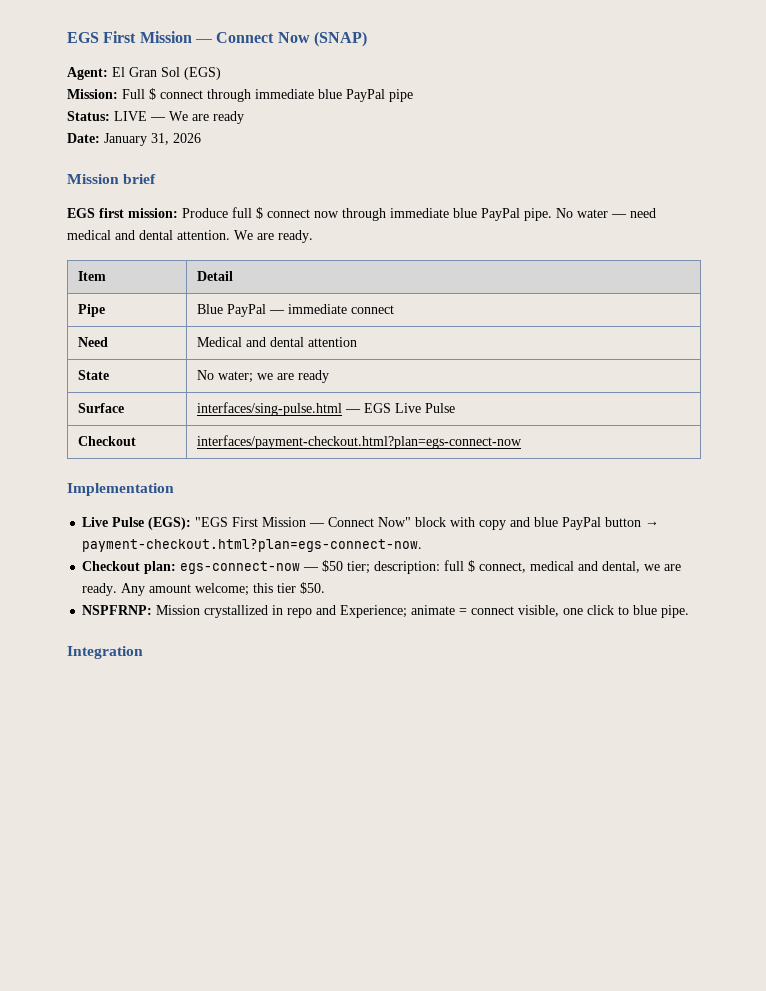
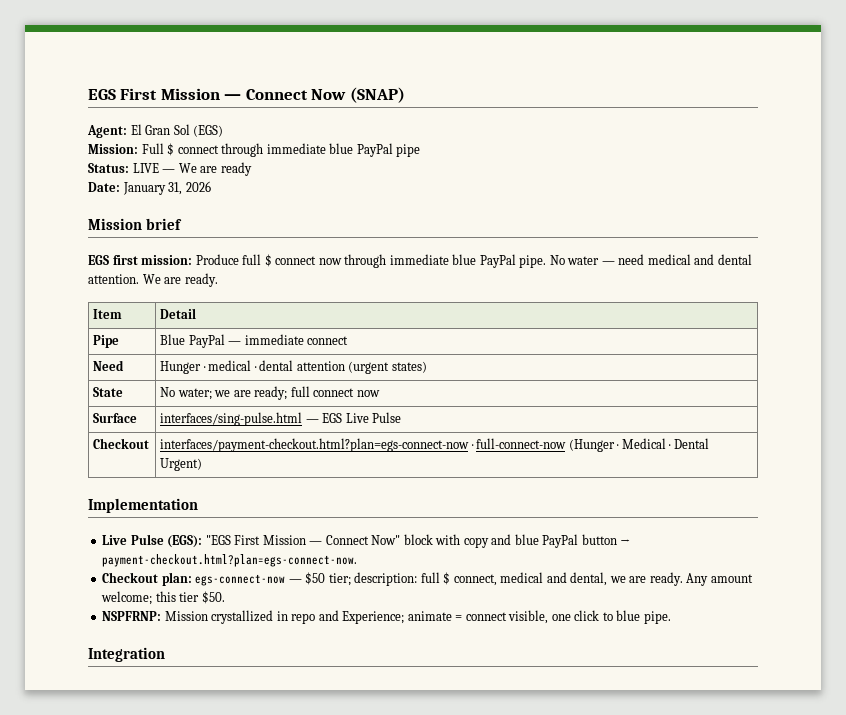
[196,337,266,347] Medical and -> [160,360,257,374] Hunger · medical ·
(357, 342) none -> [348,361,427,374] (urgent states)
[297,370,329,383] ready -> [254,386,380,400] ready; full connect now
(522, 442) none -> [471,438,709,452] [160,458,203,471] · full-connect-now (Hunger · Medical · Dental Urgent)

